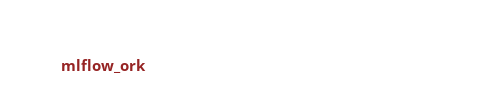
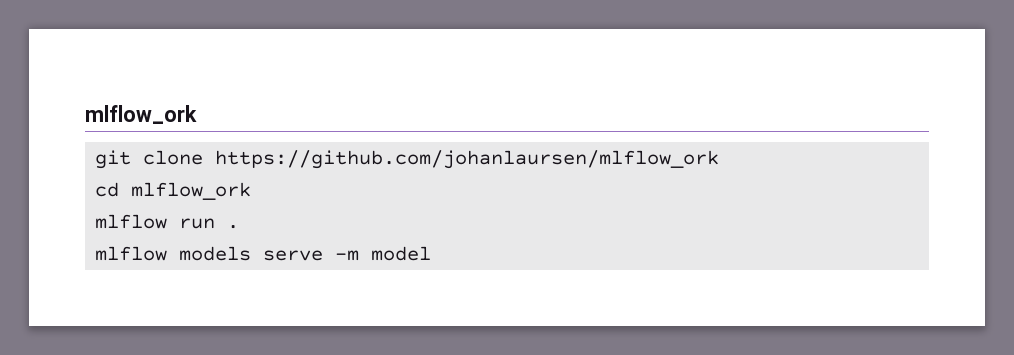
[61,59,146,73] mlflow_ork -> [85,105,197,124] [95,150,720,169] [95,182,252,200] [95,214,240,229] [95,246,432,261] mlflow_ork // git clone https://github.com/johanlaursen/mlflow_ork // cd mlflow_ork // mlflow run . // mlflow models serve -m model

